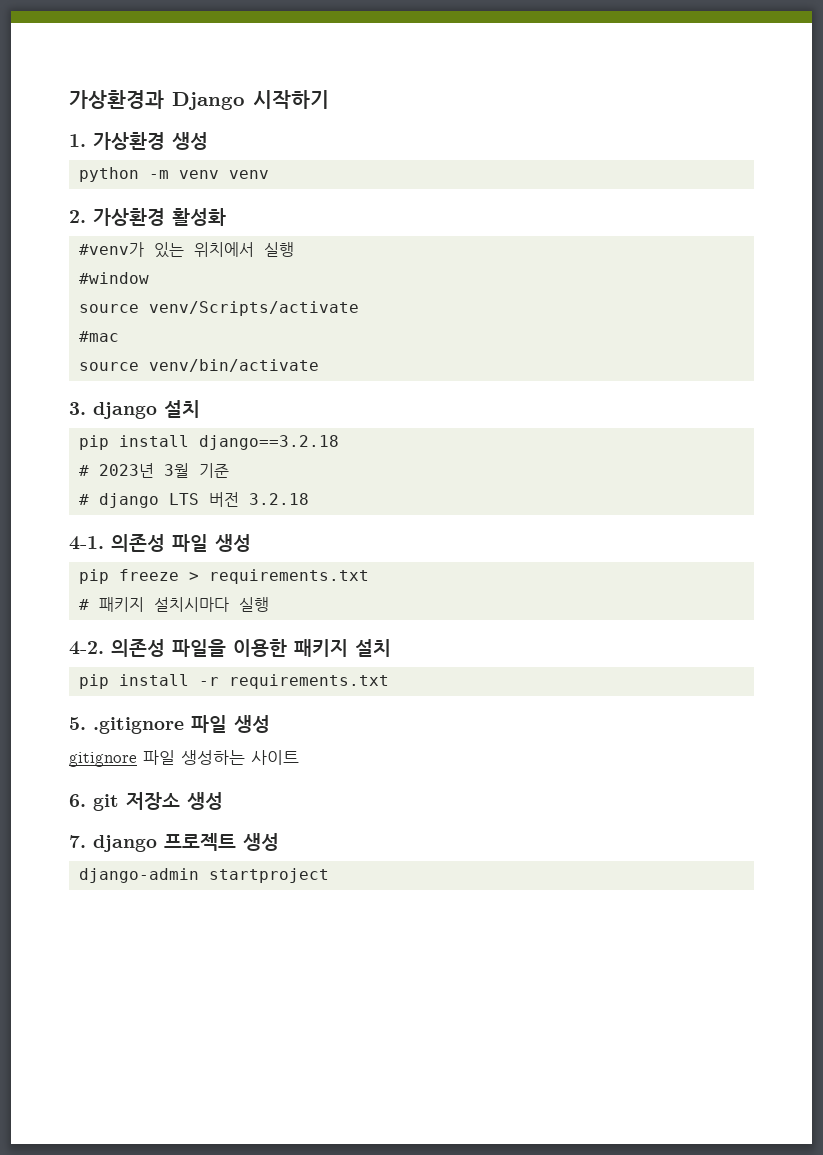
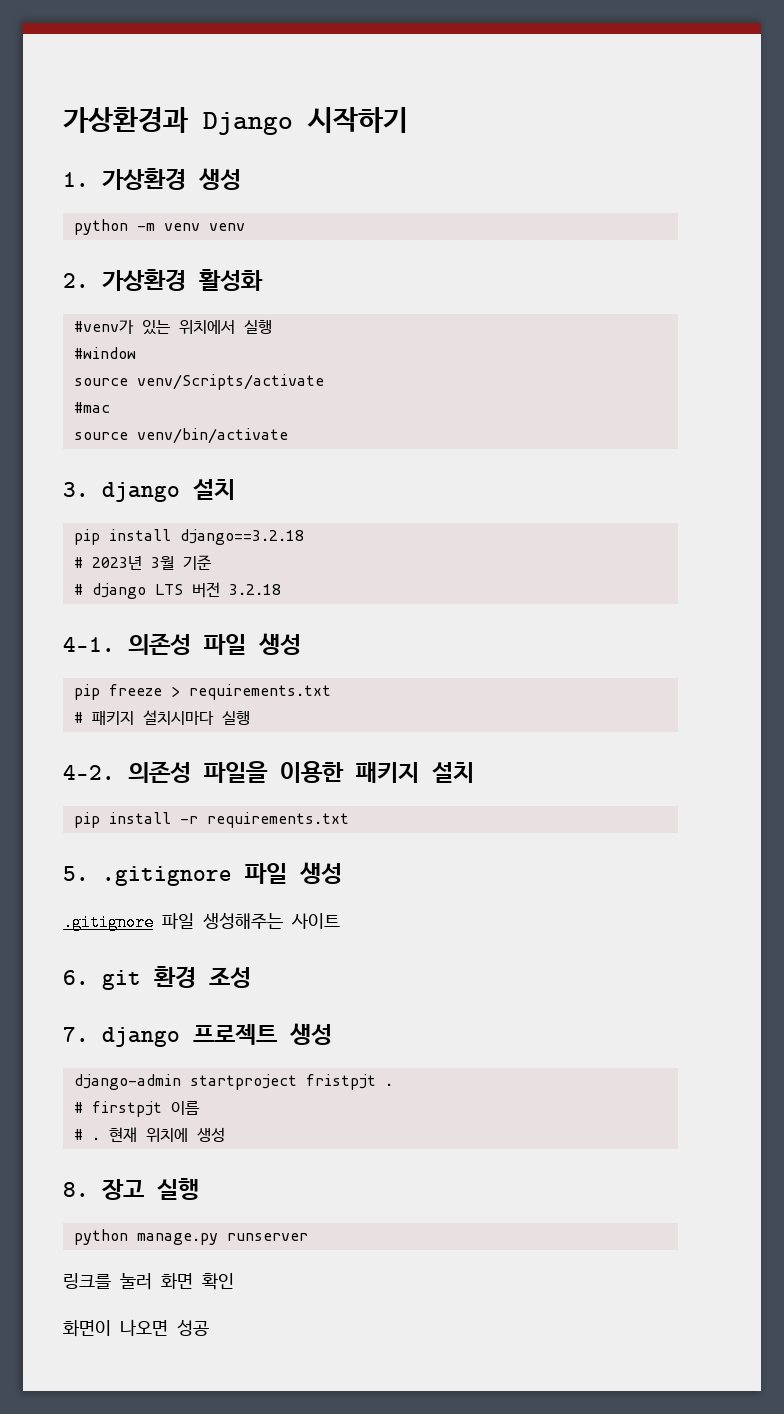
[69,750,245,767] gitignore 파일 생성하는 -> [63,913,283,931] .gitignore 파일 생성해주는
[126,792,223,810] 저장소 생성 -> [154,966,251,988] 환경 조성
(330, 875) none -> [305,1074,393,1090] [73,1101,200,1117] [73,1127,225,1142] [63,1178,199,1200] [73,1229,308,1245] [63,1272,234,1290] [63,1319,209,1337] fristpjt . // # firstpjt 이름 // # . 현재 위치에 생성 // 8. 장고 실행 // python manage.py runserver // 링크를 눌러 화면 확인 // 화면이 나오면 성공

